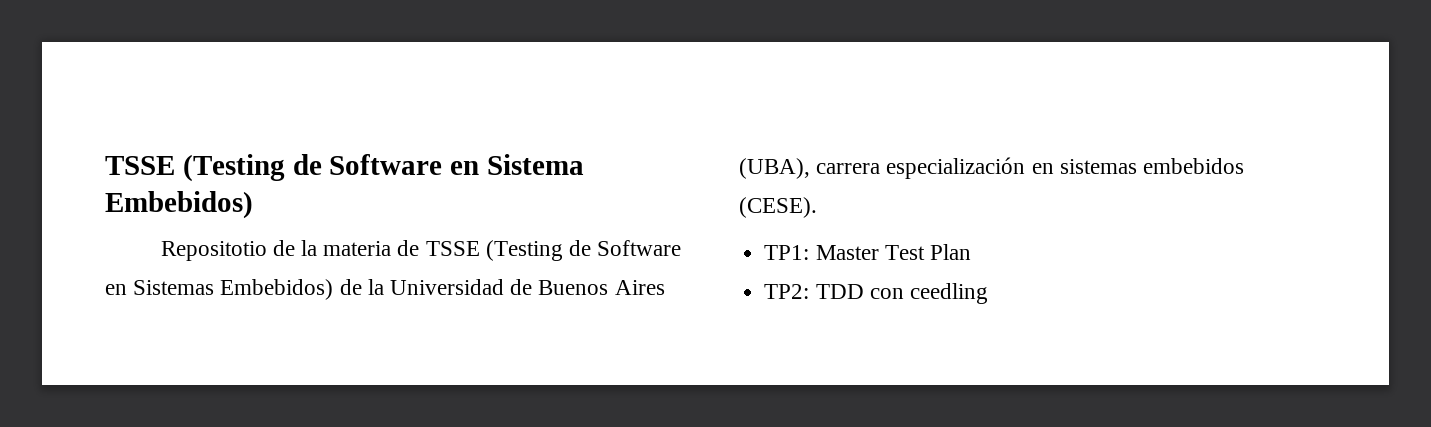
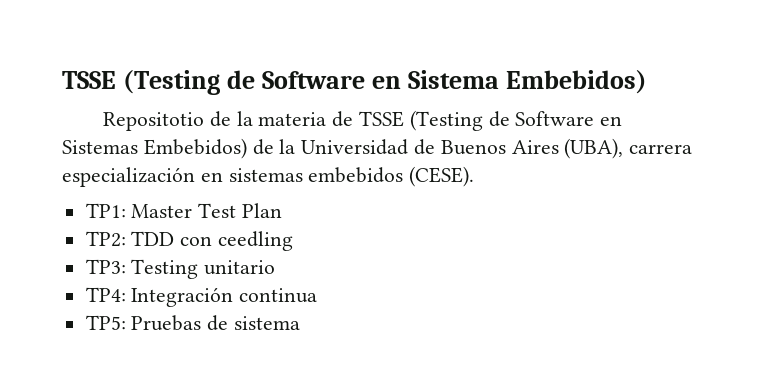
(988, 293) none -> [85,259,276,279] [85,287,318,307] [85,315,301,331] // TP3: Testing unitario // TP4: Integración continua // TP5: Pruebas de sistema

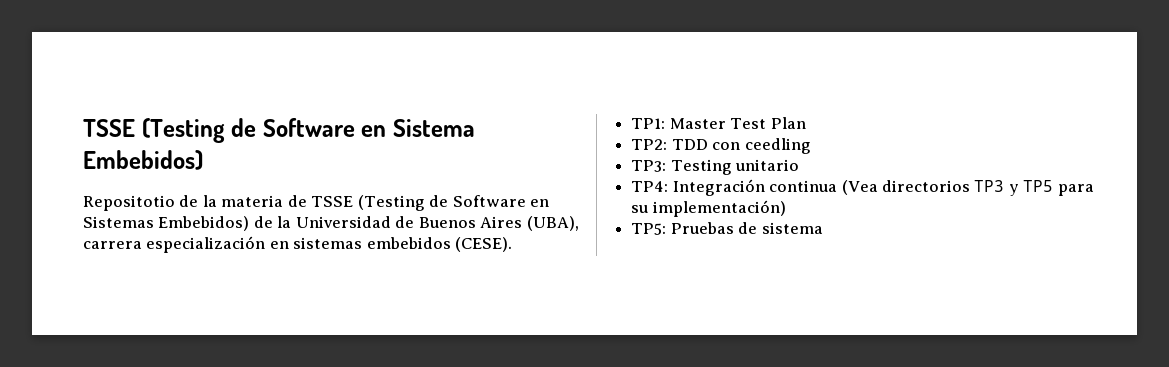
(318, 295) none -> [841,180,1094,196] [631,200,786,217] (Vea directorios TP3 y TP5 para su implementación)

